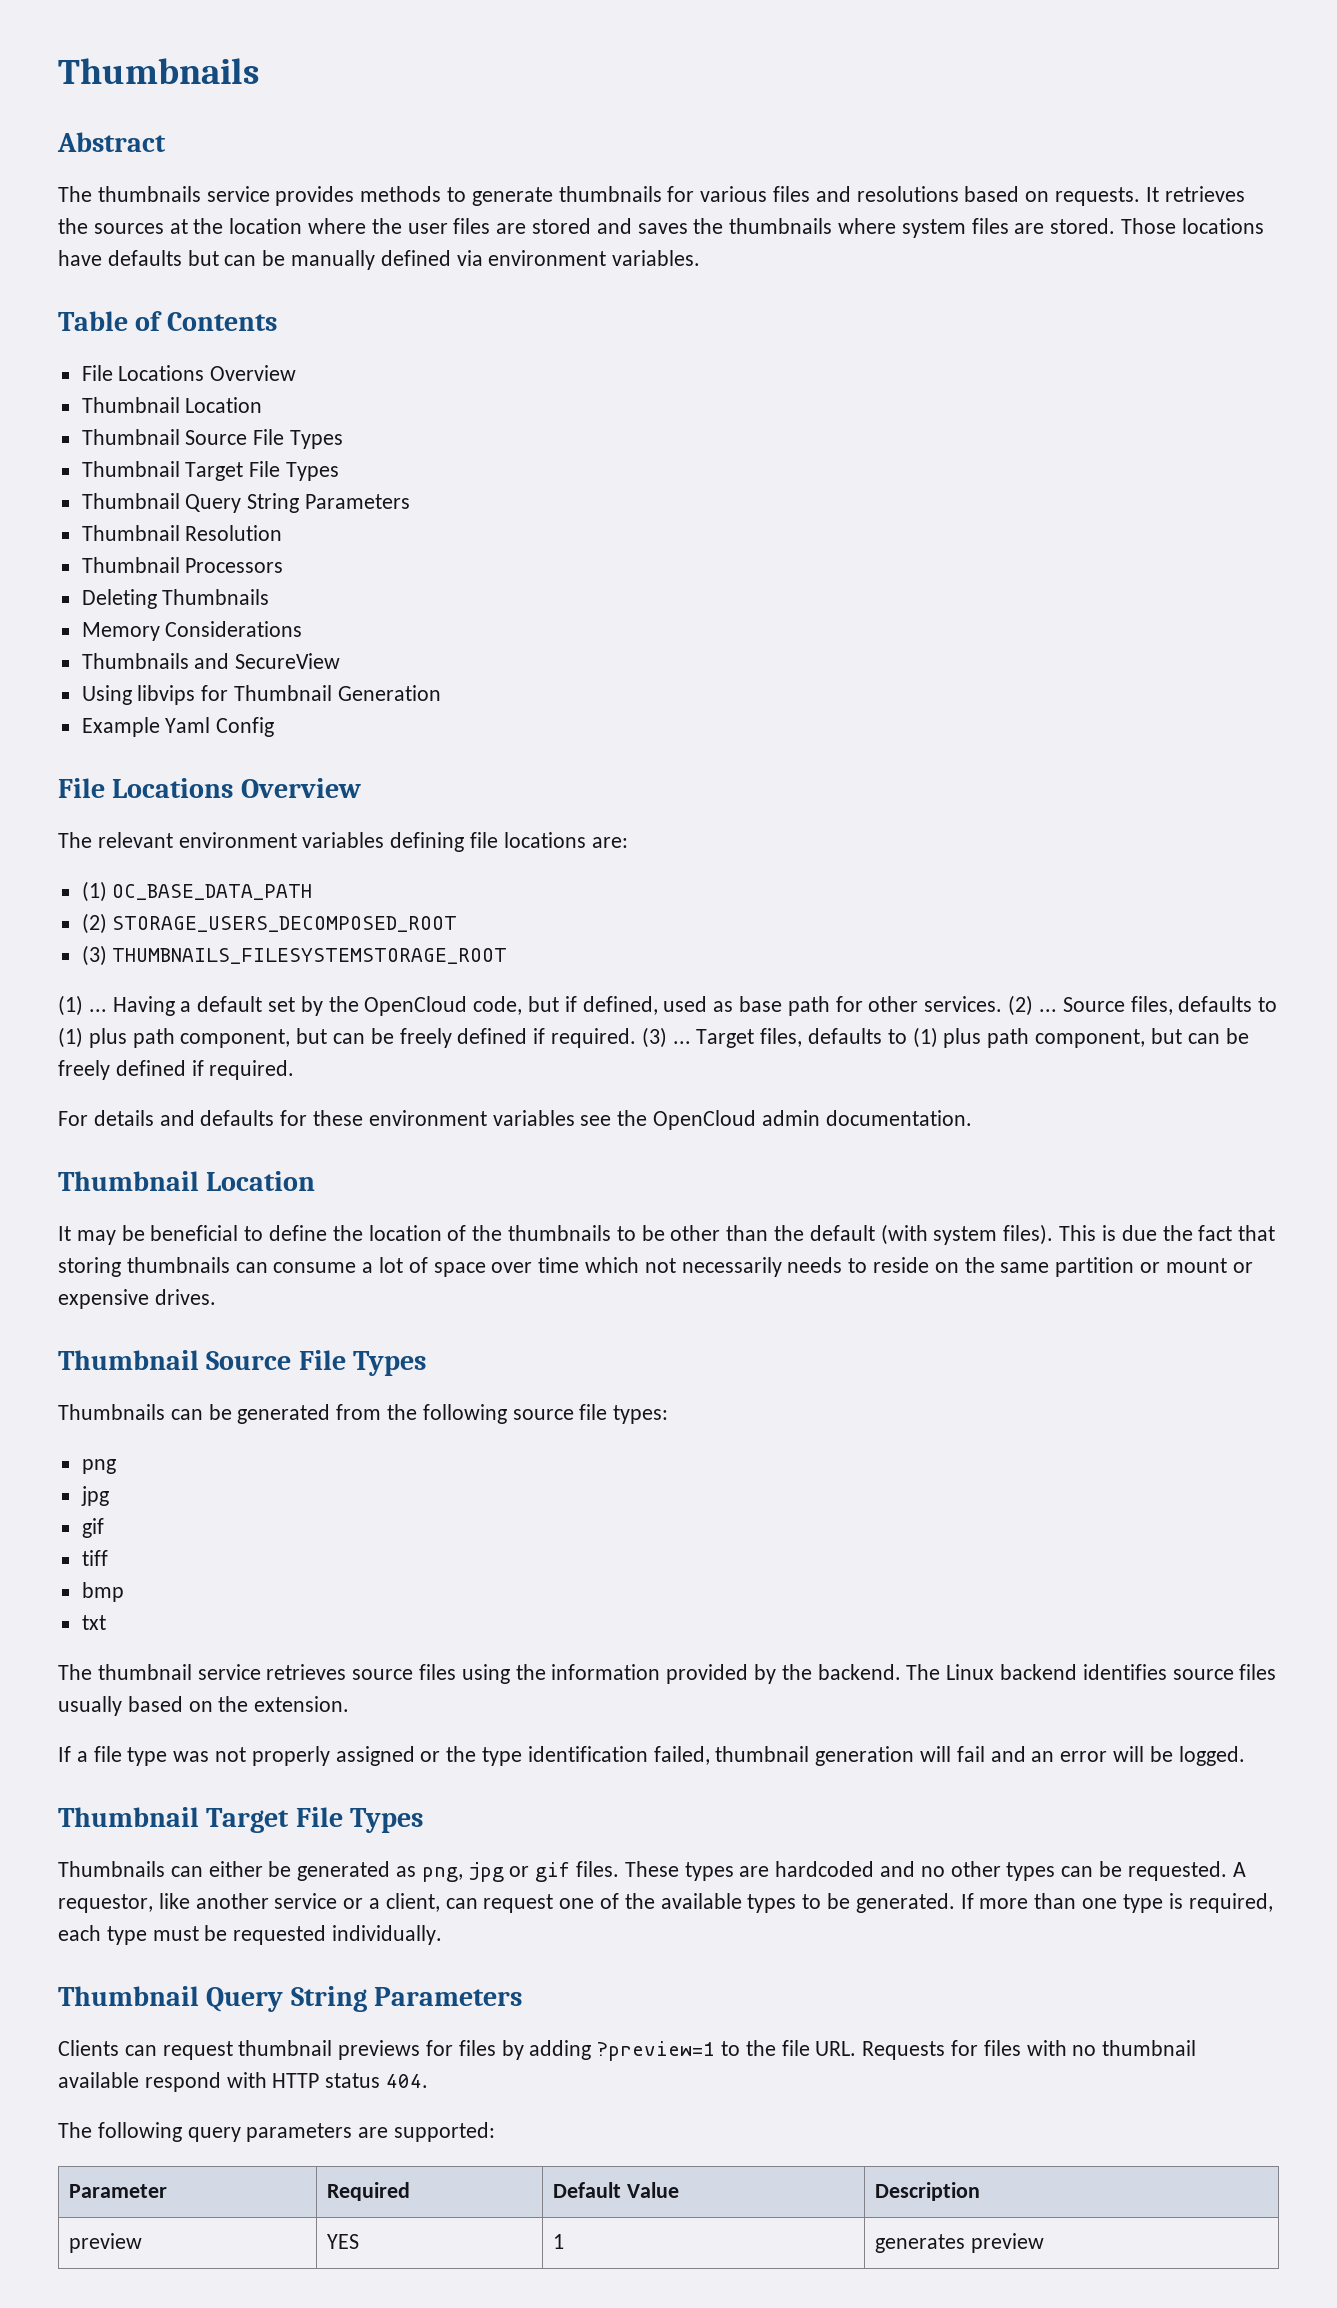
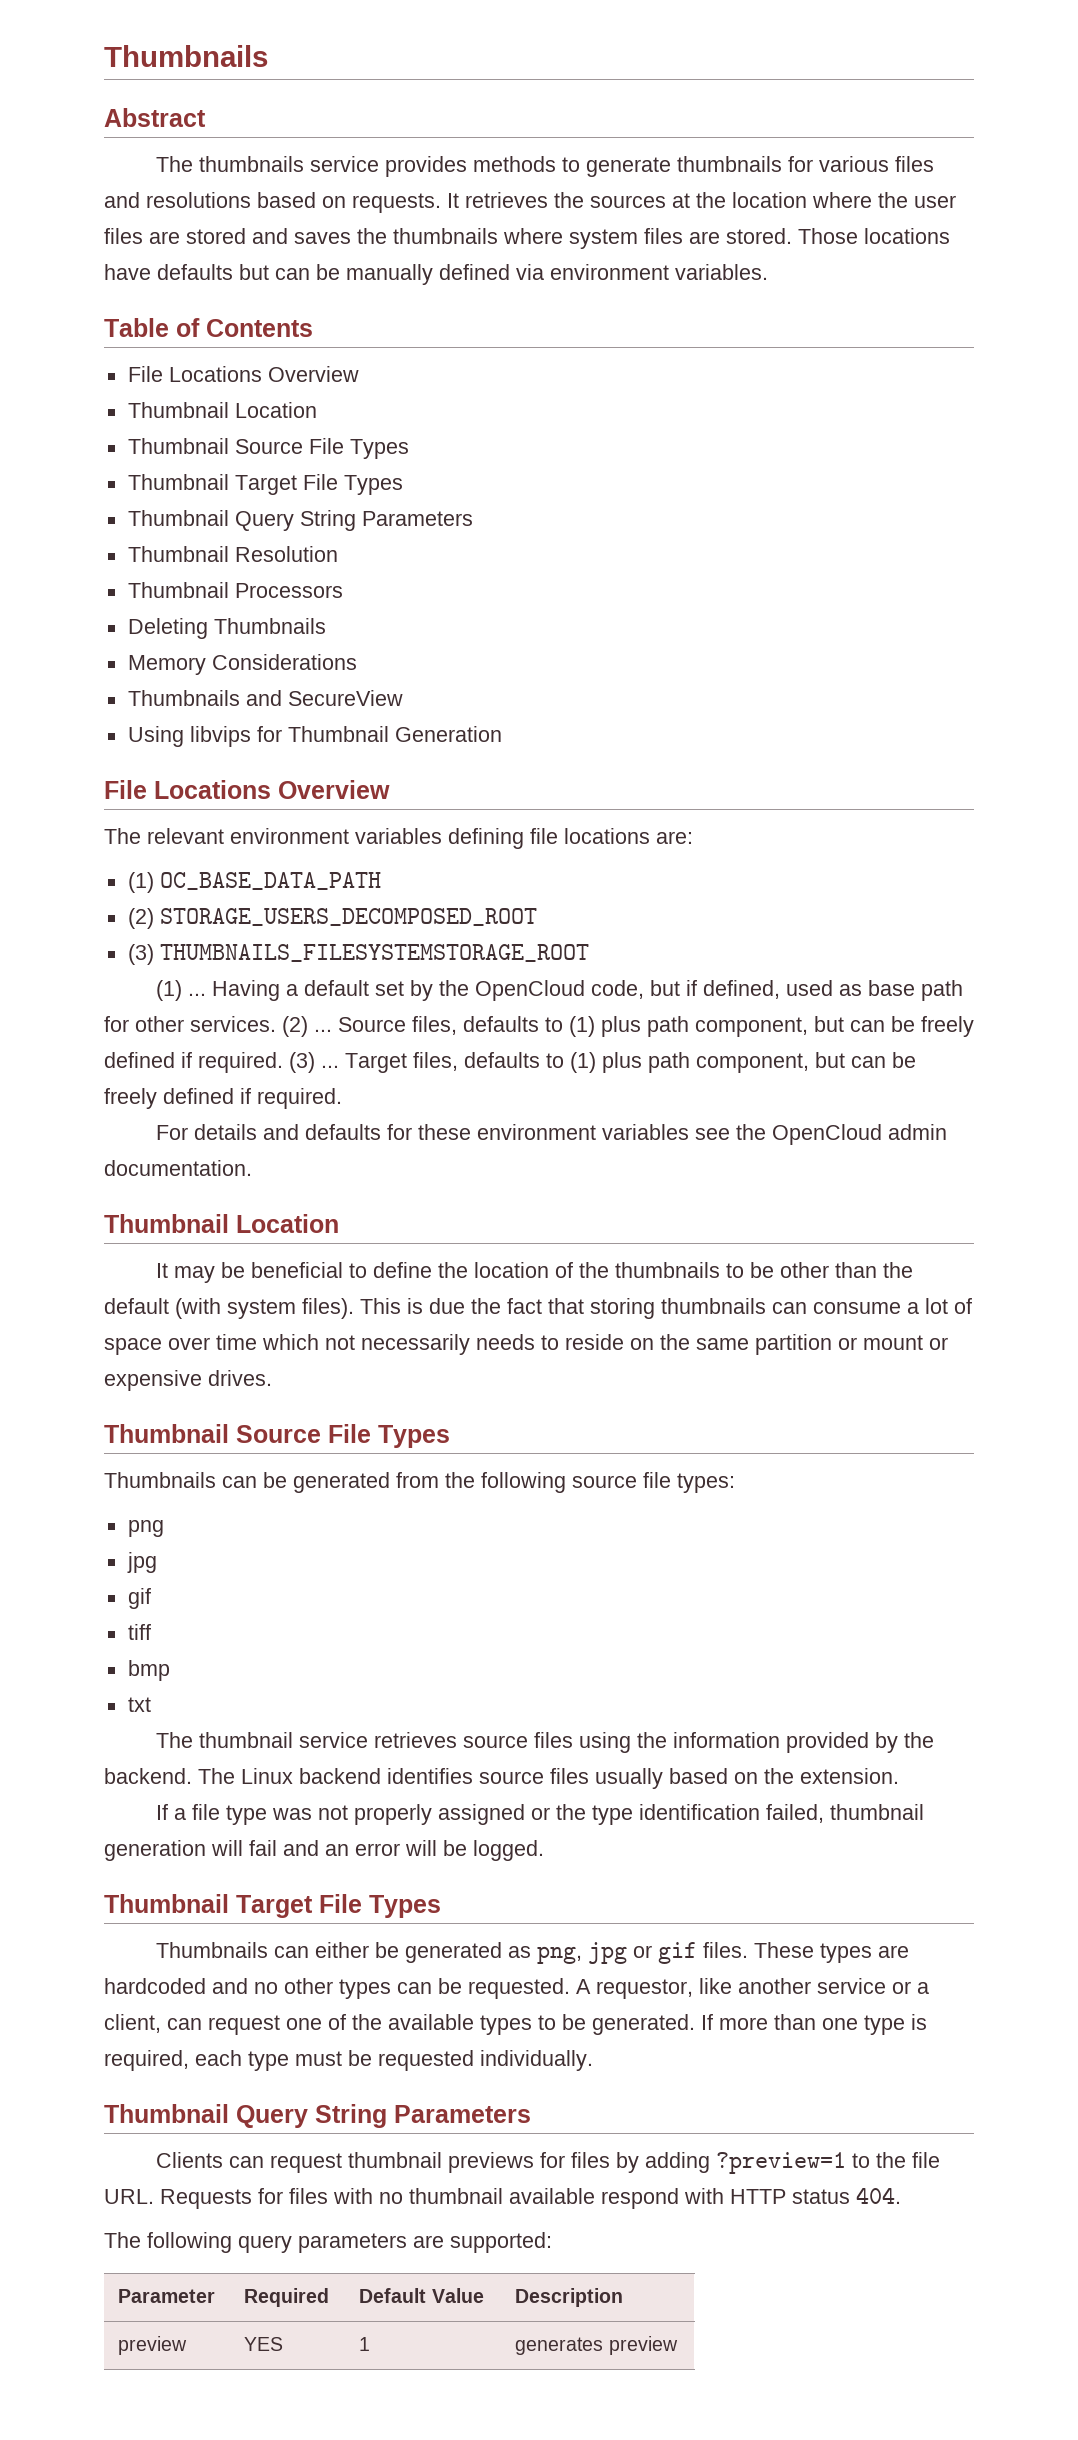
[81,717,275,737] // Example Yaml Config -> (502, 734) none

